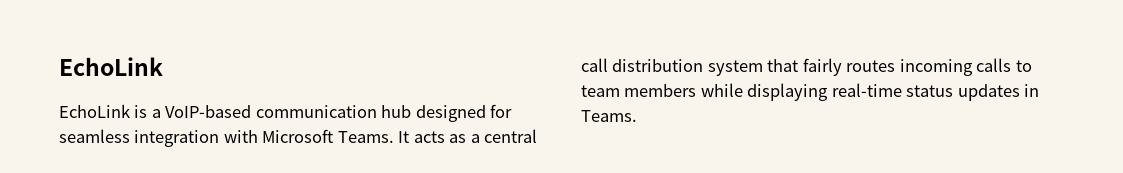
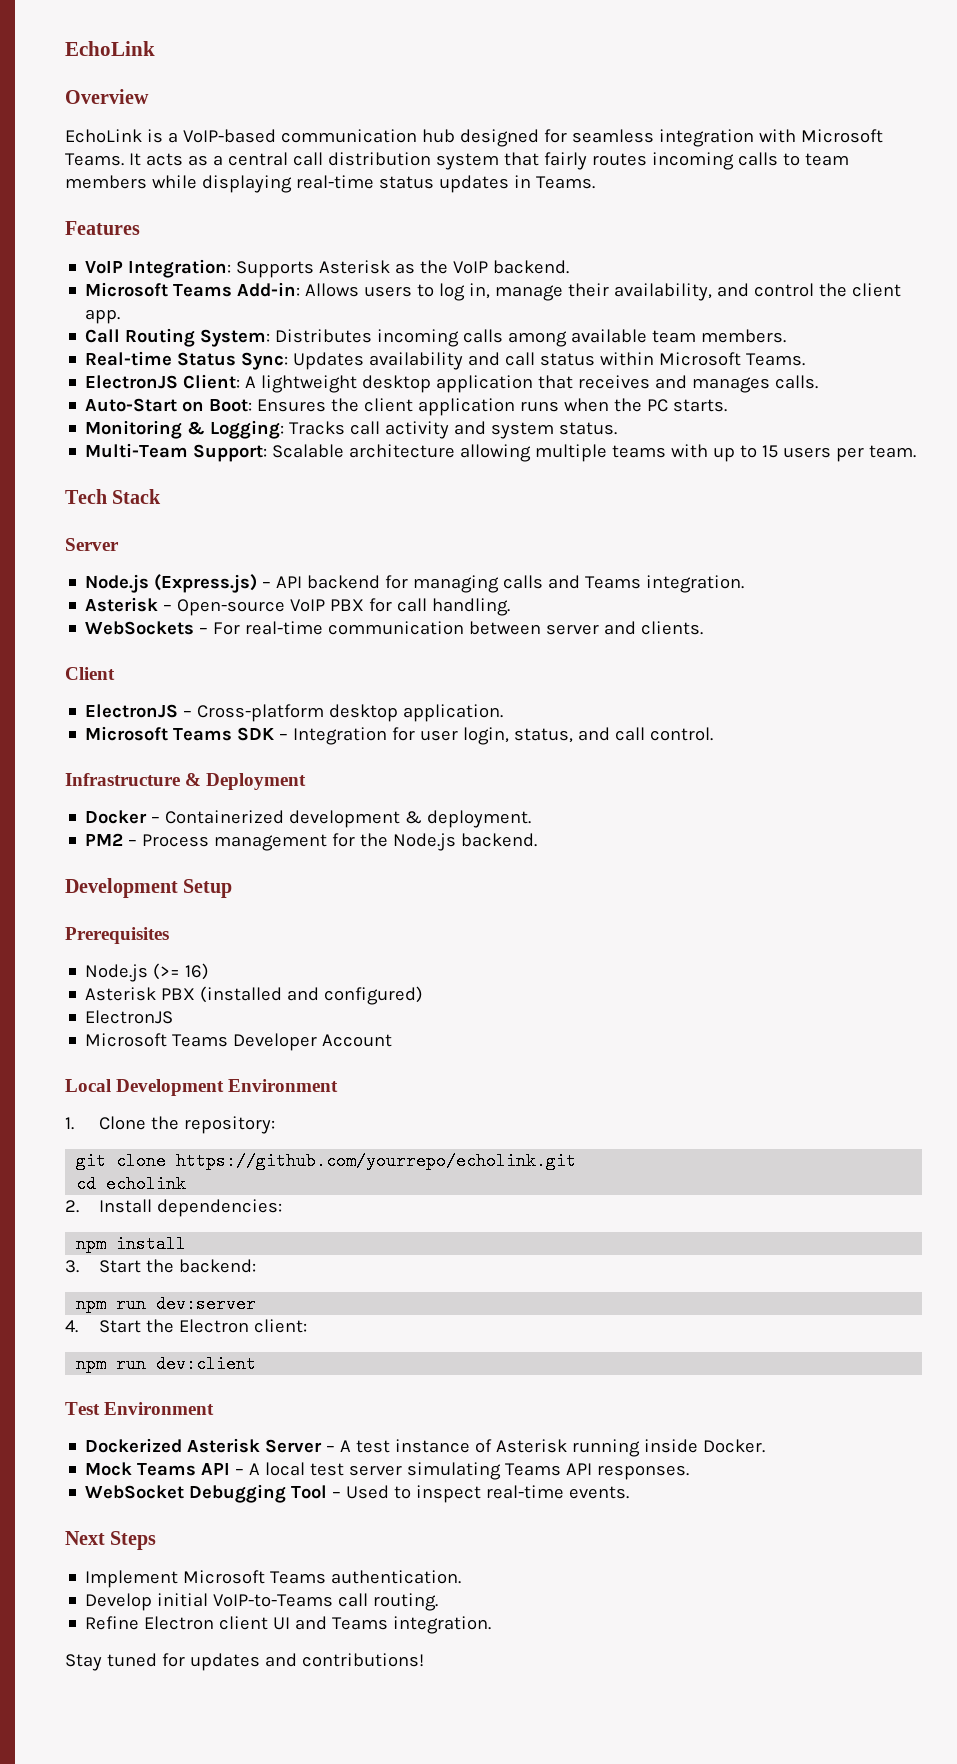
[59,57,163,76] EchoLink -> [65,41,155,56] [65,89,149,104] EchoLink // Overview
(637, 116) none -> [65,221,140,235] [85,259,570,278] [85,282,902,301] [85,309,121,324] [85,328,787,347] [85,351,806,370] [85,374,819,393] [85,398,728,416] [85,420,618,439] [85,443,917,462] [65,489,162,504] [65,538,119,551] [85,574,745,593] [85,597,511,616] [85,621,704,635] [65,667,115,680] [85,704,504,722] [85,726,714,745] [65,773,307,790] [85,810,532,828] [85,833,538,851] [65,878,233,898] [65,927,169,944] [85,963,210,982] [85,986,424,1005] [85,1010,174,1024] [85,1033,393,1051] [65,1079,339,1096] [65,1116,275,1134] [76,1152,577,1170] [76,1175,187,1193] [65,1199,282,1217] [76,1235,187,1253] [65,1259,256,1273] [76,1295,257,1313] [65,1319,307,1333] [76,1355,257,1373] [65,1402,215,1415] [85,1438,766,1457] [85,1462,690,1480] [85,1484,630,1503] [65,1531,157,1550] [85,1570,462,1588] [85,1593,439,1611] [85,1616,492,1634] [65,1653,424,1671] // Features // VoIP Integration: Supports Asterisk as the VoIP backend. // Microsoft Teams Add-in: Allows users to log in, manage their availability, and control the client app. // Call Routing System: Distributes incoming calls among available team members. // Real-time Status Sync: Updates availability and call status within Microsoft Teams. // ElectronJS Client: A lightweight desktop application that receives and manages calls. // Auto-Start on Boot: Ensures the client application runs when the PC starts. // Monitoring & Logging: Tracks call activity and system status. // Multi-Team Support: Scalable architecture allowing multiple teams with up to 15 users per team. // Tech Stack // Server // Node.js (Express.js) – API backend for managing calls and Teams integration. // Asterisk – Open-source VoIP PBX for call handling. // WebSockets – For real-time communication between server and clients. // Client // ElectronJS – Cross-platform desktop application. // Microsoft Teams SDK – Integration for user login, status, and call control. // Infrastructure & Deployment // Docker – Containerized development & deployment. // PM2 – Process management for the Node.js backend. // Development Setup // Prerequisites // Node.js (>= 16) // Asterisk PBX (installed and configured) // ElectronJS // Microsoft Teams Developer Account // Local Development Environment // 1. Clone the repository: // git clone https://github.com/yourrepo/echolink.git // cd echolink // 2. Install dependencies: // npm install // 3. Start the backend: // npm run dev:server // 4. Start the Electron client: // npm run dev:client // Test Environment // Dockerized Asterisk Server – A test instance of Asterisk running inside Docker. // Mock Teams API – A local test server simulating Teams API responses. // WebSocket Debugging Tool – Used to inspect real-time events. // Next Steps // Implement Microsoft Teams authentication. // Develop initial VoIP-to-Teams call routing. // Refine Electron client UI and Teams integration. // Stay tuned for updates and contributions!

